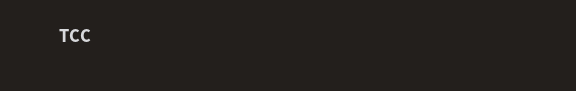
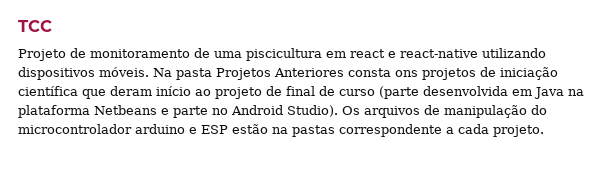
(91, 35) none -> [18,48,546,61] [18,67,558,80] [18,86,584,99] [18,105,547,118] [18,124,544,137] // Projeto de monitoramento de uma piscicultura em react e react-native utilizando dispositivos móveis. Na pasta Projetos Anteriores consta ons projetos de iniciação científica que deram início ao projeto de final de curso (parte desenvolvida em Java na plataforma Netbeans e parte no Android Studio). Os arquivos de manipulação do microcontrolador arduino e ESP estão na pastas correspondente a cada projeto.

